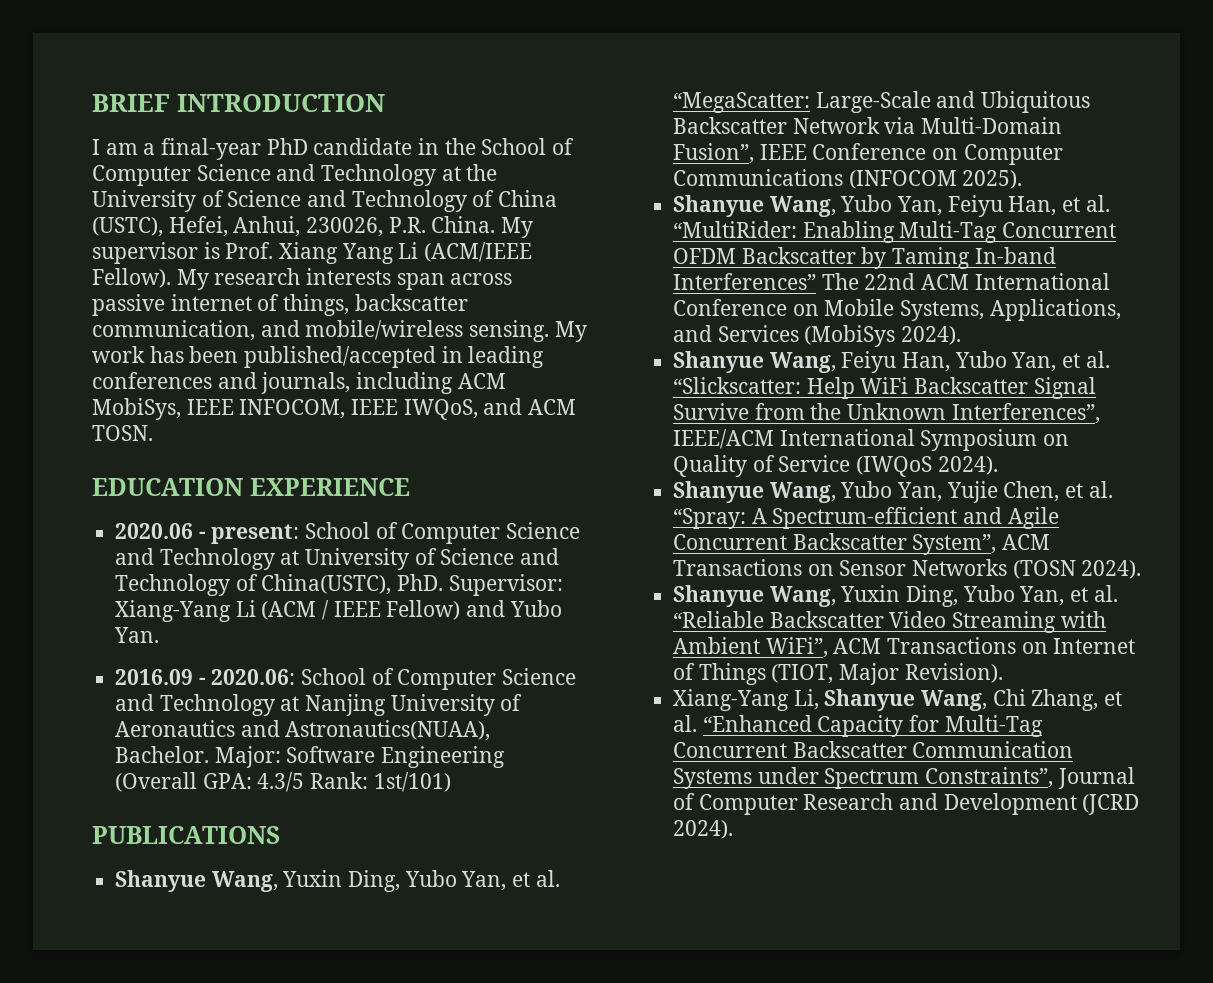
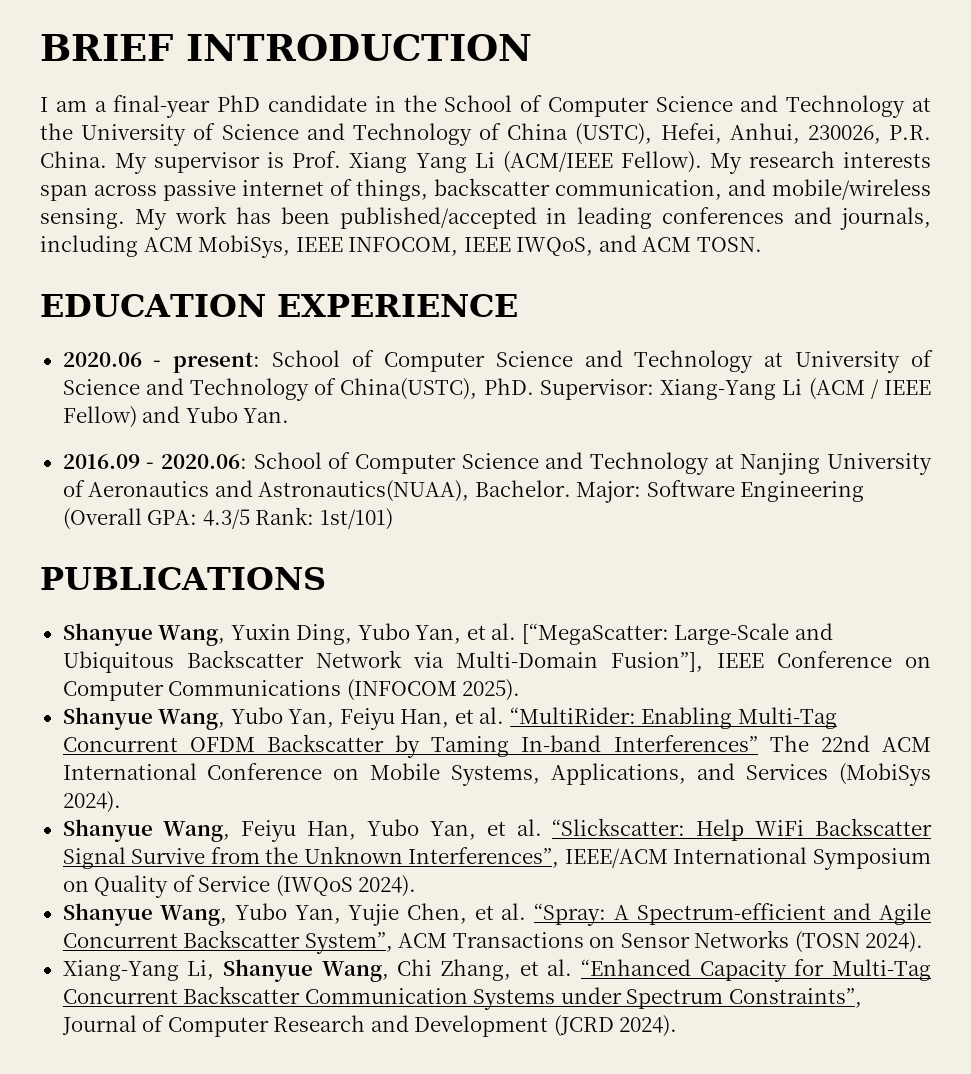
[673,92,811,113] “MegaScatter: -> [521,623,669,645] [“MegaScatter:
[673,143,755,164] Fusion”, -> [611,652,704,672] Fusion”],
[673,585,1118,607] [673,611,1106,633] [673,637,1136,658] [673,663,1003,685] // Shanyue Wang, Yuxin Ding, Yubo Yan, et al. “Reliable Backscatter Video Streaming with Ambient WiFi”, ACM Transactions on Internet of Things (TIOT, Major Revision). -> (924, 942) none

